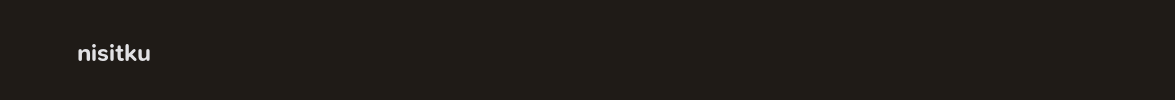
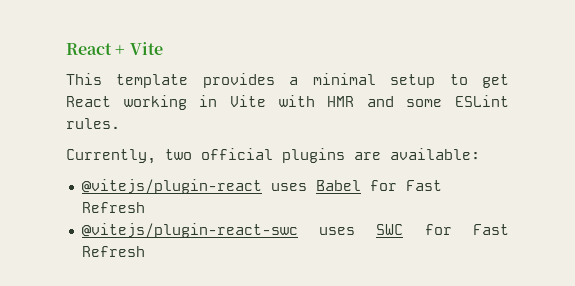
[77,44,151,62] nisitku -> [66,42,163,55] [66,73,509,88] [66,95,509,110] [66,118,120,129] [66,148,480,164] [81,179,442,194] [81,202,145,213] [81,223,509,238] [81,246,145,257] React + Vite // This template provides a minimal setup to get React working in Vite with HMR and some ESLint rules. // Currently, two official plugins are available: // @vitejs/plugin-react uses Babel for Fast Refresh // @vitejs/plugin-react-swc uses SWC for Fast Refresh

